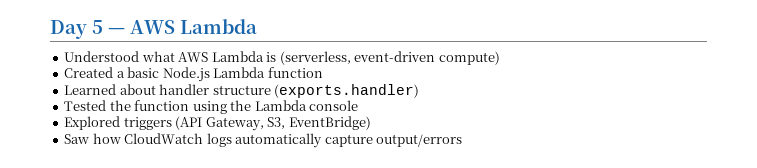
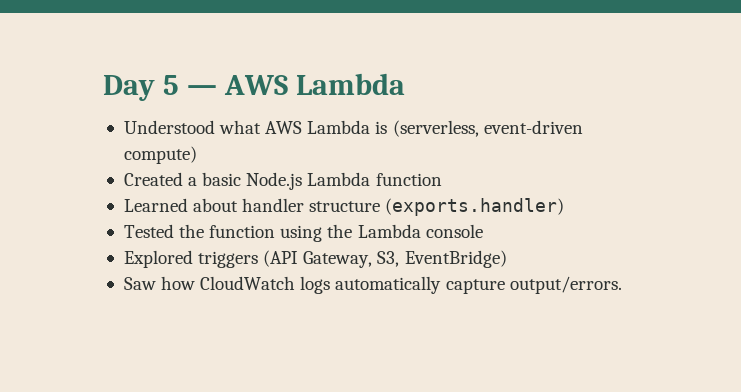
[376,134,463,147] output/errors -> [509,276,622,294] output/errors.

